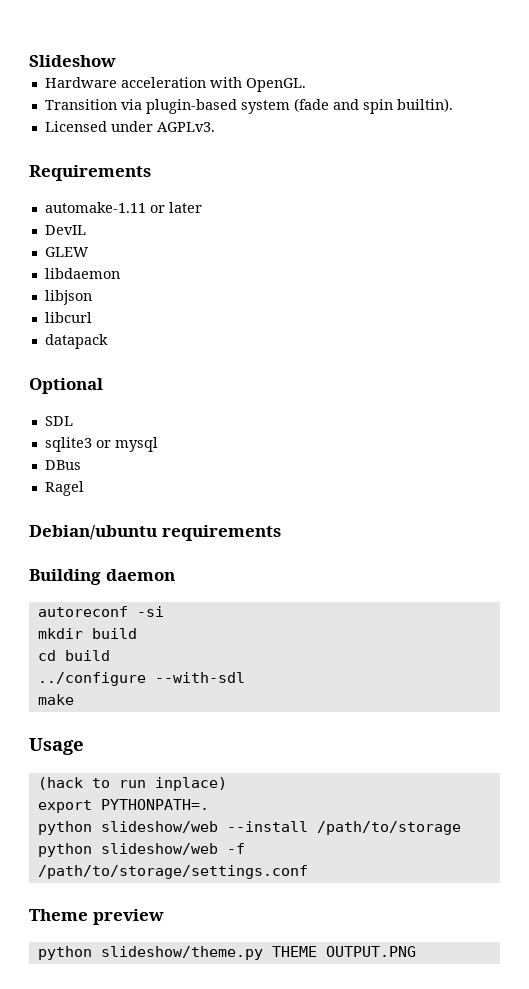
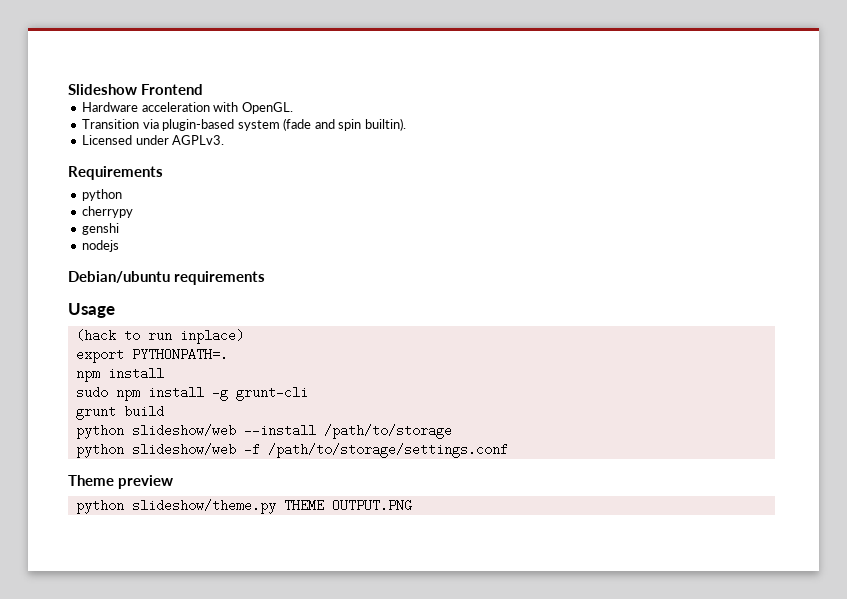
(116, 61) none -> [141,84,204,95] Frontend
[44,202,202,213] [44,225,86,235] [44,247,89,257] [44,268,120,279] [44,290,92,305] [44,312,92,323] [44,334,108,349] [29,378,103,394] [44,416,73,426] [44,437,158,452] [44,460,81,470] [44,481,84,496] [29,525,281,541] [29,569,175,585] [37,606,164,617] [37,628,137,639] [37,650,110,661] [37,672,245,686] [37,694,74,705] automake-1.11 or later // DevIL // GLEW // libdaemon // libjson // libcurl // datapack // Optional // SDL // sqlite3 or mysql // DBus // Ragel // Debian/ubuntu requirements // Building daemon // autoreconf -si // mkdir build // cd build // ../configure --with-sdl // make -> [82,189,123,201] [82,206,134,218] [82,223,120,235] [82,240,120,252] [68,271,266,285] python // cherrypy // genshi // nodejs // Debian/ubuntu requirements
(209, 804) none -> [75,367,164,382] [75,386,308,401] [75,405,164,420] // npm install // sudo npm install -g grunt-cli // grunt build

